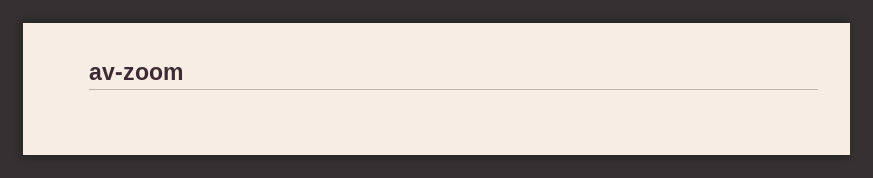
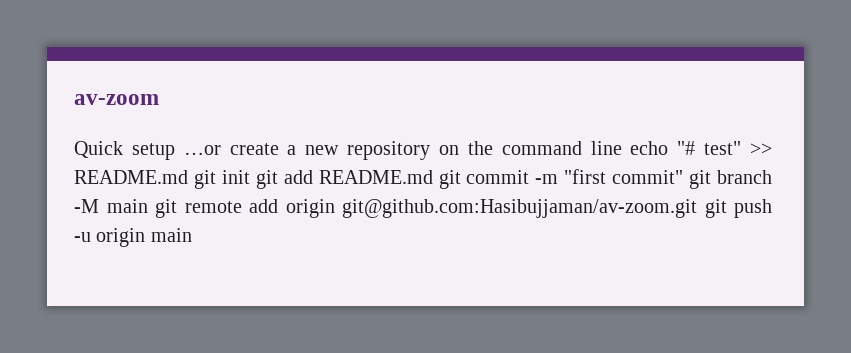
(183, 73) none -> [74,141,773,160] [74,169,772,189] [74,199,772,218] [74,228,192,247] // Quick setup …or create a new repository on the command line echo "# test" >> README.md git init git add README.md git commit -m "first commit" git branch -M main git remote add origin git@github.com:Hasibujjaman/av-zoom.git git push -u origin main

